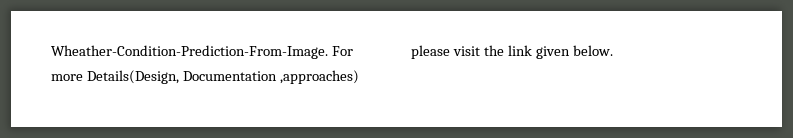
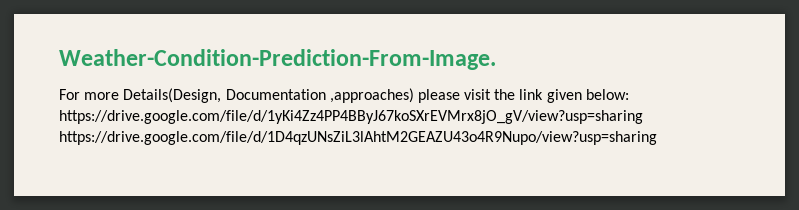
[51,45,328,59] Wheather-Condition-Prediction-From-Image. -> [59,49,496,70] Weather-Condition-Prediction-From-Image. //
[572,45,613,56] below. -> [585,89,629,100] [59,110,643,124] [59,131,657,145] below: https://drive.google.com/file/d/1yKi4Zz4PP4BByJ67koSXrEVMrx8jO_gV/view?usp=sharing https://drive.google.com/file/d/1D4qzUNsZiL3lAhtM2GEAZU43o4R9Nupo/view?usp=sharing

